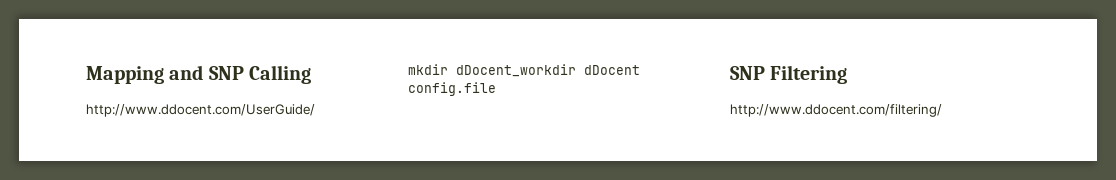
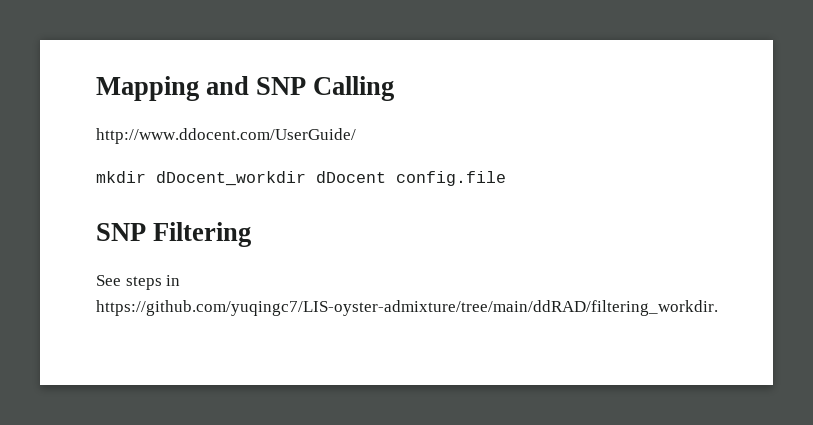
[730,104,942,117] http://www.ddocent.com/filtering/ -> [96,275,181,290] [96,300,718,316] See steps in https://github.com/yuqingc7/LIS-oyster-admixture/tree/main/ddRAD/filtering_workdir.

